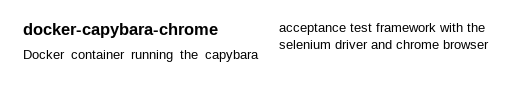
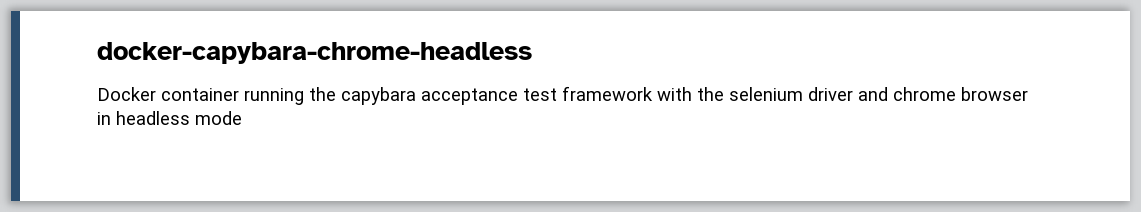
[23,23,218,38] docker-capybara-chrome -> [97,42,532,64] docker-capybara-chrome-headless
(489, 44) none -> [97,111,242,125] in headless mode

